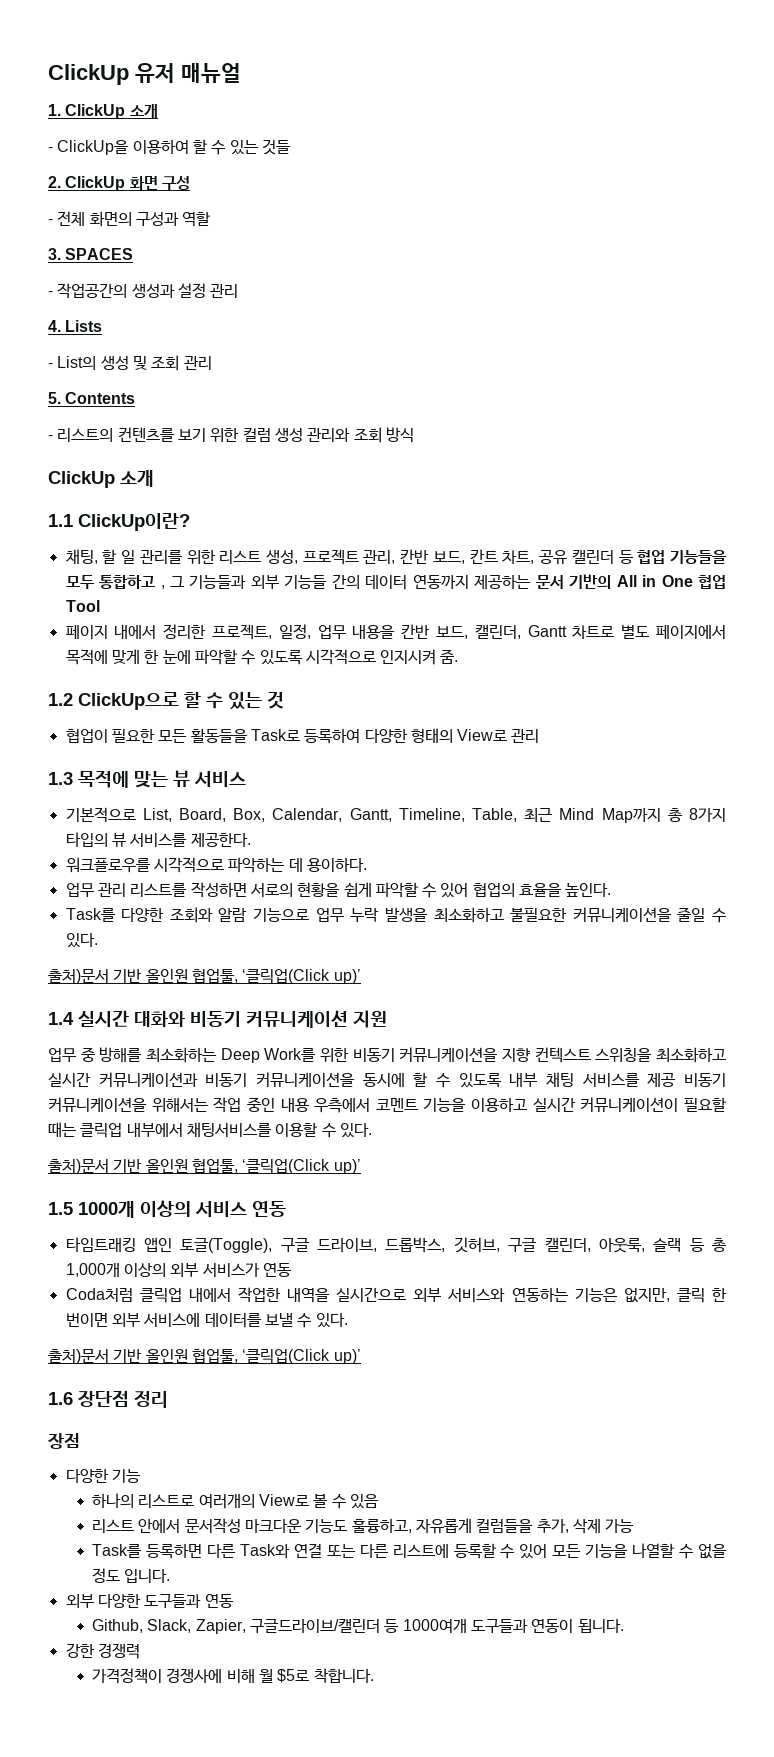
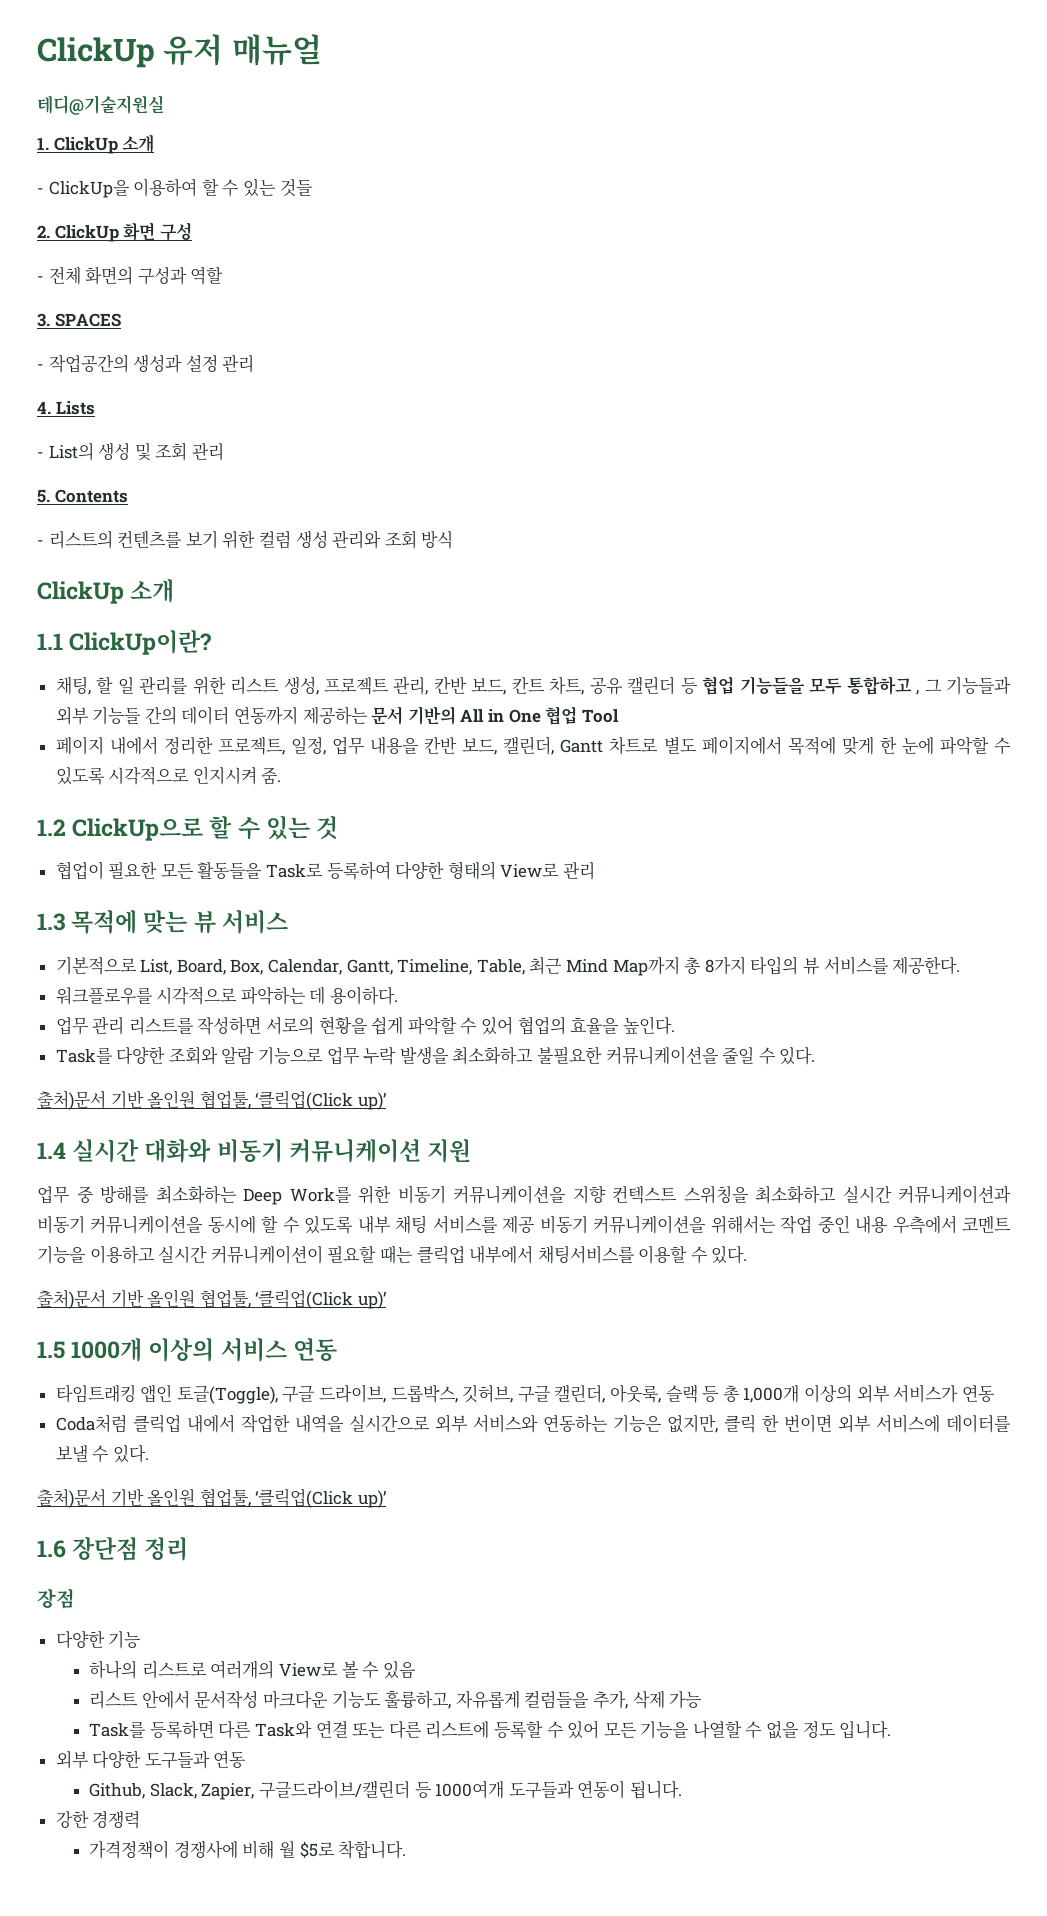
(241, 73) none -> [37,95,164,115] // 테디@기술지원실

